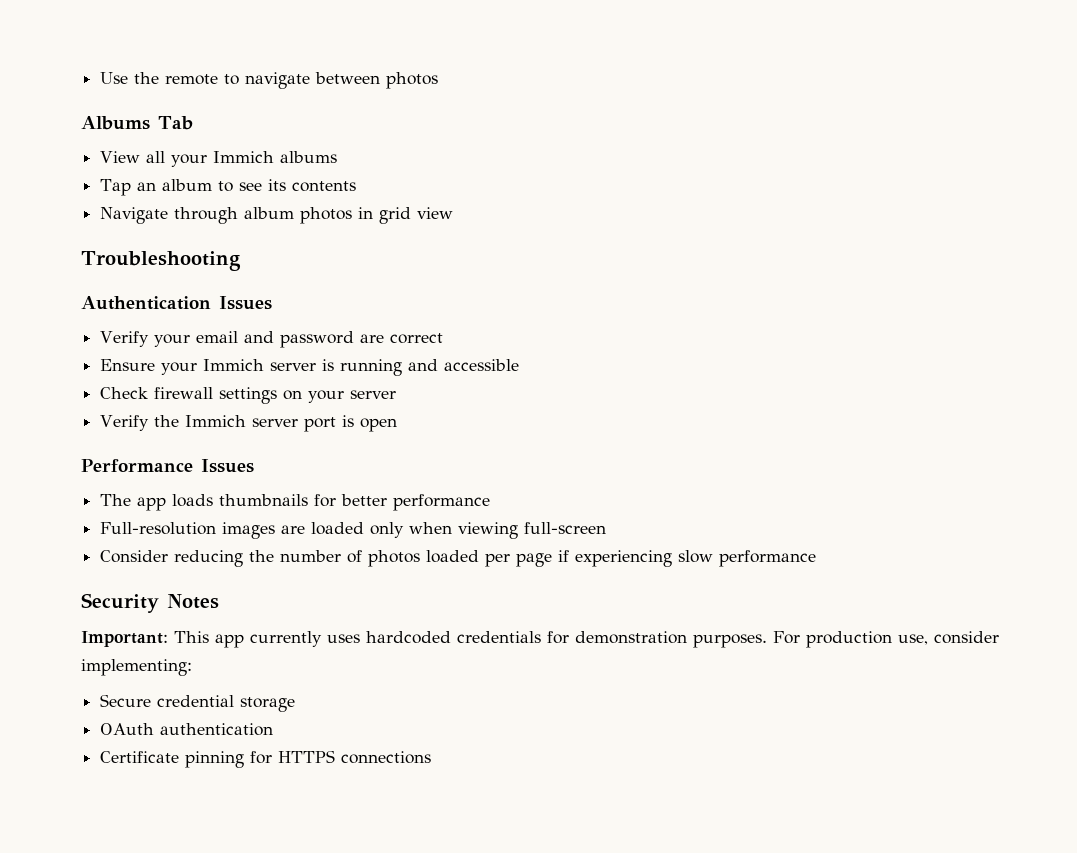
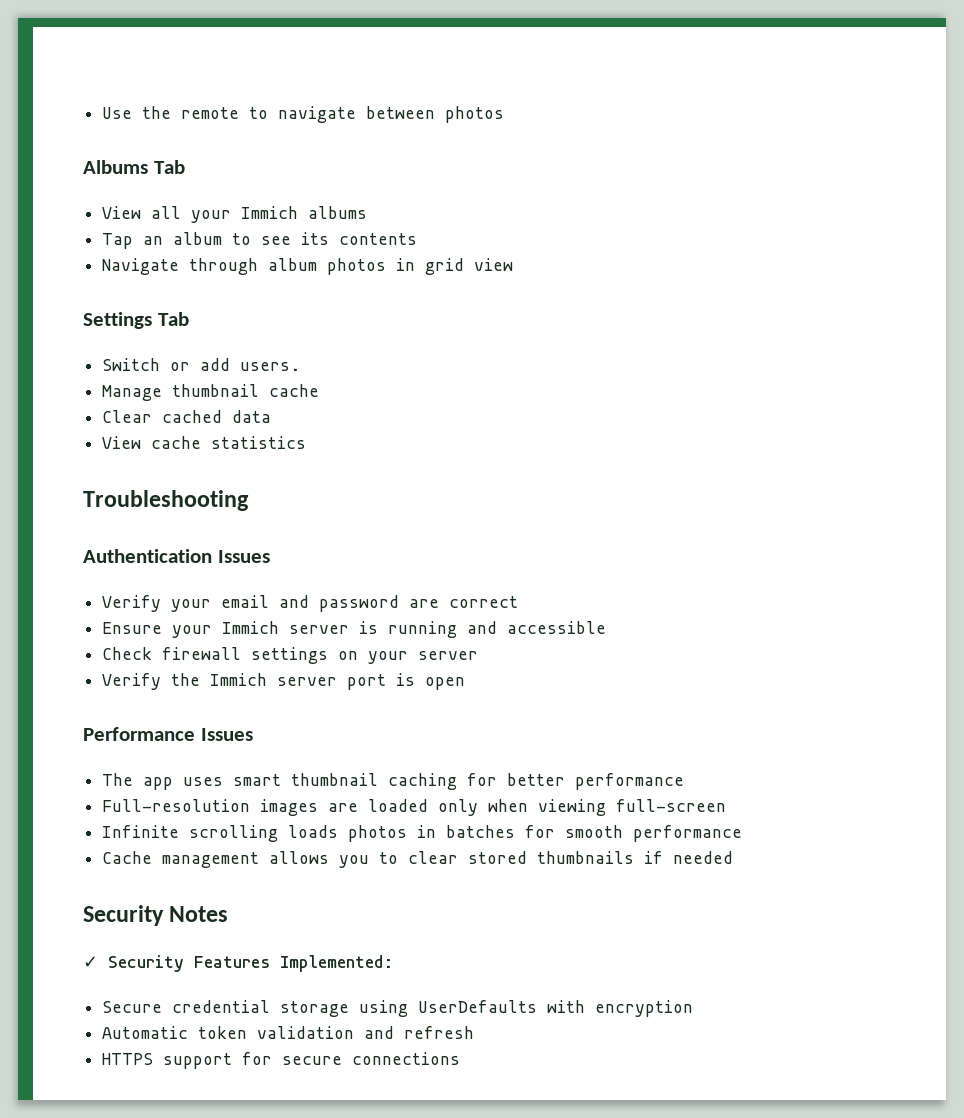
(454, 213) none -> [83,312,189,329] [102,358,301,371] [102,384,320,401] [102,410,272,423] [102,436,307,449] // Settings Tab // Switch or add users. // Manage thumbnail cache // Clear cached data // View cache statistics
[172,494,309,507] loads thumbnails -> [183,773,458,790] uses smart thumbnail caching
[100,550,817,567] [81,593,219,613] [81,631,999,648] [81,659,192,676] [100,694,296,712] [100,723,274,736] [100,750,336,768] Consider reducing the number of photos loaded per page if experiencing slow performance // Security Notes // Important: This app currently uses hardcoded credentials for demonstration purposes. For production use, consider implementing: // Secure credential storage // OAuth authentication // Certificate pinning for HTTPS -> [102,825,743,842] [102,851,734,868] [83,905,229,926] [83,955,393,972] [102,1000,694,1017] [102,1026,475,1039] [102,1052,343,1069] Infinite scrolling loads photos in batches for smooth performance // Cache management allows you to clear stored thumbnails if needed // Security Notes // ✓ Security Features Implemented: // Secure credential storage using UserDefaults with encryption // Automatic token validation and refresh // HTTPS support for secure

